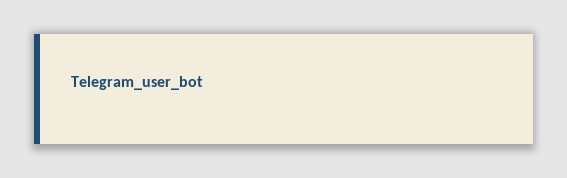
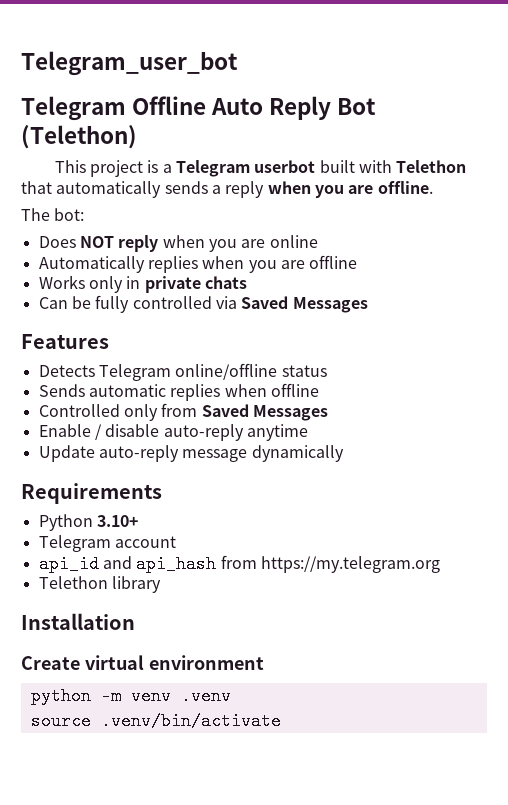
(203, 83) none -> [21,96,377,121] [21,125,137,149] [54,160,467,177] [21,181,433,198] [21,208,85,221] [38,235,318,252] [38,255,358,273] [38,275,247,293] [38,295,368,313] [21,334,109,349] [38,363,327,381] [38,383,319,401] [38,403,328,421] [38,424,308,441] [38,445,344,462] [21,483,162,504] [38,514,138,531] [38,535,176,552] [38,555,440,573] [38,576,161,593] [21,613,135,630] [21,655,264,670] [30,687,231,705] [30,712,281,730] // Telegram Offline Auto Reply Bot (Telethon) // This project is a Telegram userbot built with Telethon that automatically sends a reply when you are offline. // The bot: // Does NOT reply when you are online // Automatically replies when you are offline // Works only in private chats // Can be fully controlled via Saved Messages // Features // Detects Telegram online/offline status // Sends automatic replies when offline // Controlled only from Saved Messages // Enable / disable auto-reply anytime // Update auto-reply message dynamically // Requirements // Python 3.10+ // Telegram account // api_id and api_hash from https://my.telegram.org // Telethon library // Installation // Create virtual environment // python -m venv .venv // source .venv/bin/activate

